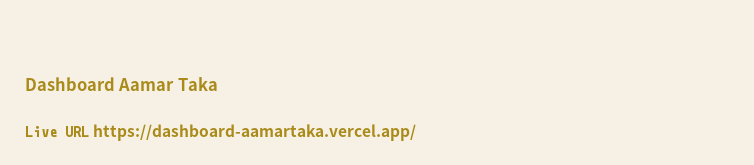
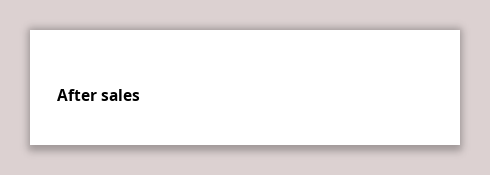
[25,77,218,91] [25,124,417,141] Dashboard Aamar Taka // Live URL https://dashboard-aamartaka.vercel.app/ -> [57,89,141,101] After sales

